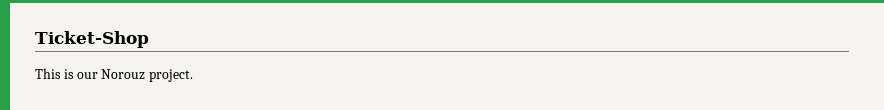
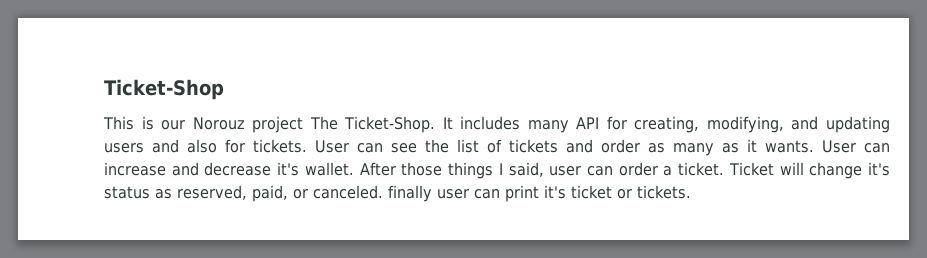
[149,69,194,82] project. -> [252,116,890,133] [104,139,890,156] [104,162,890,179] [104,185,691,202] project The Ticket-Shop. It includes many API for creating, modifying, and updating users and also for tickets. User can see the list of tickets and order as many as it wants. User can increase and decrease it's wallet. After those things I said, user can order a ticket. Ticket will change it's status as reserved, paid, or canceled. finally user can print it's ticket or tickets.

